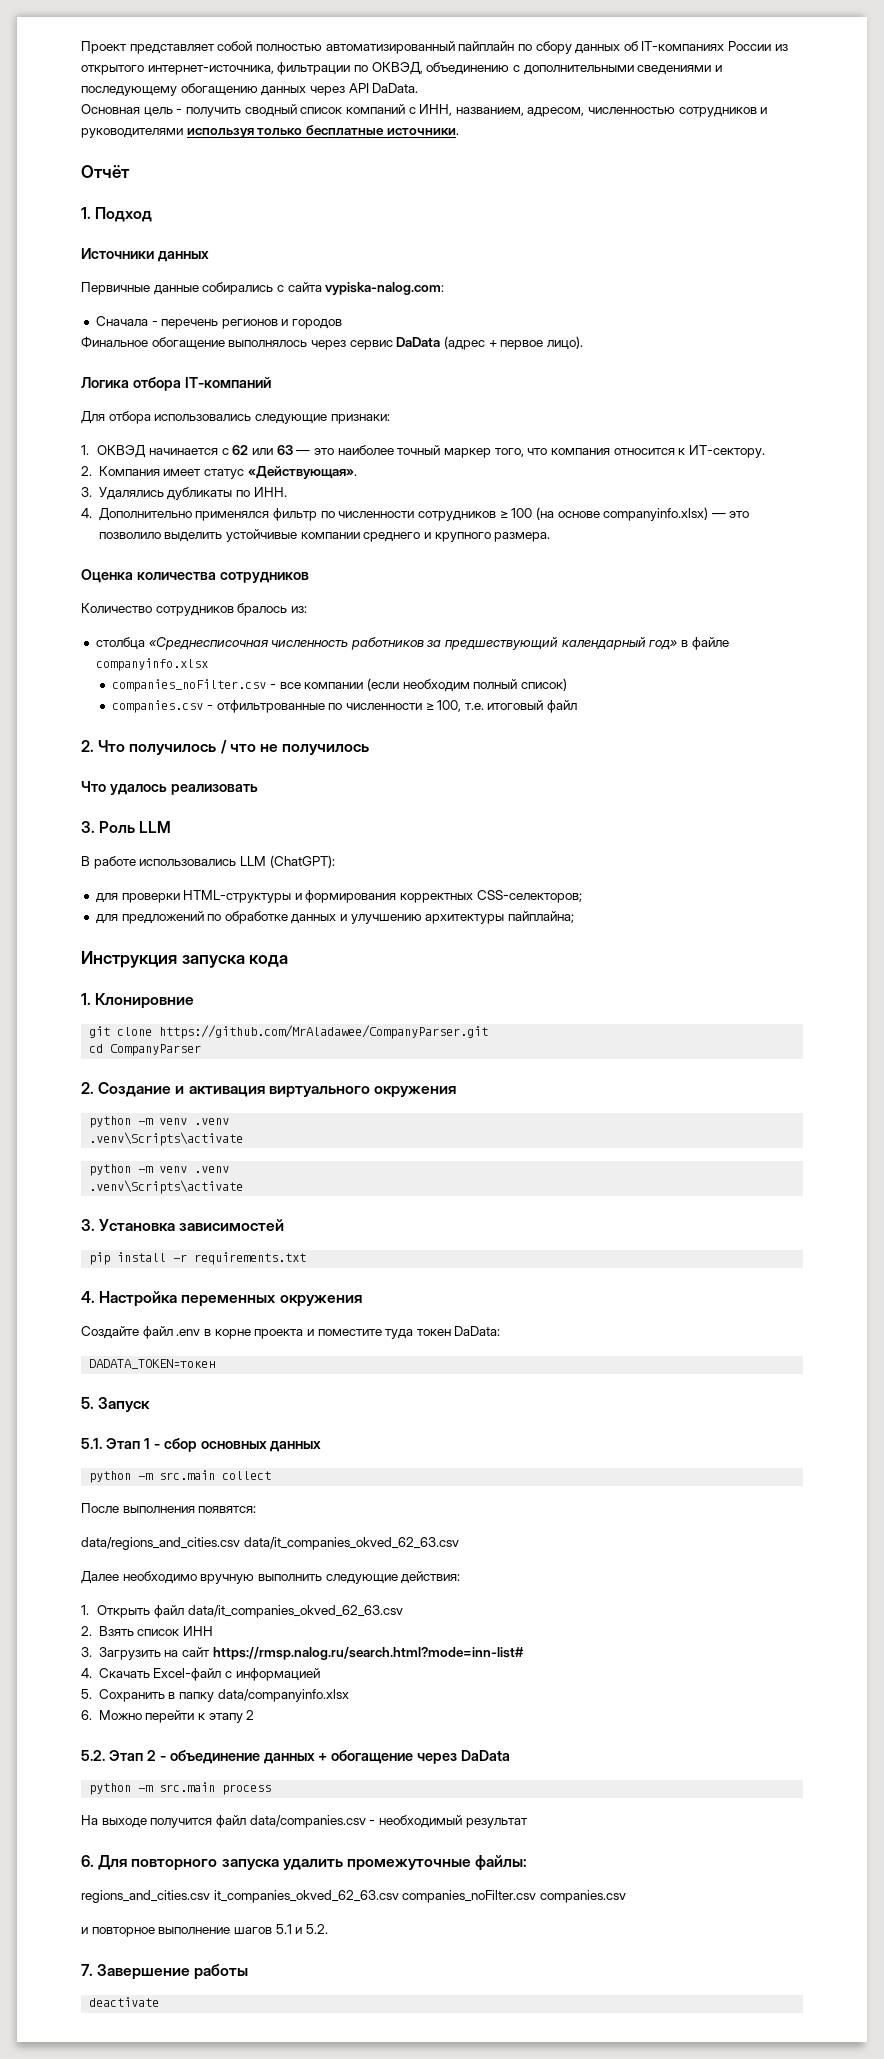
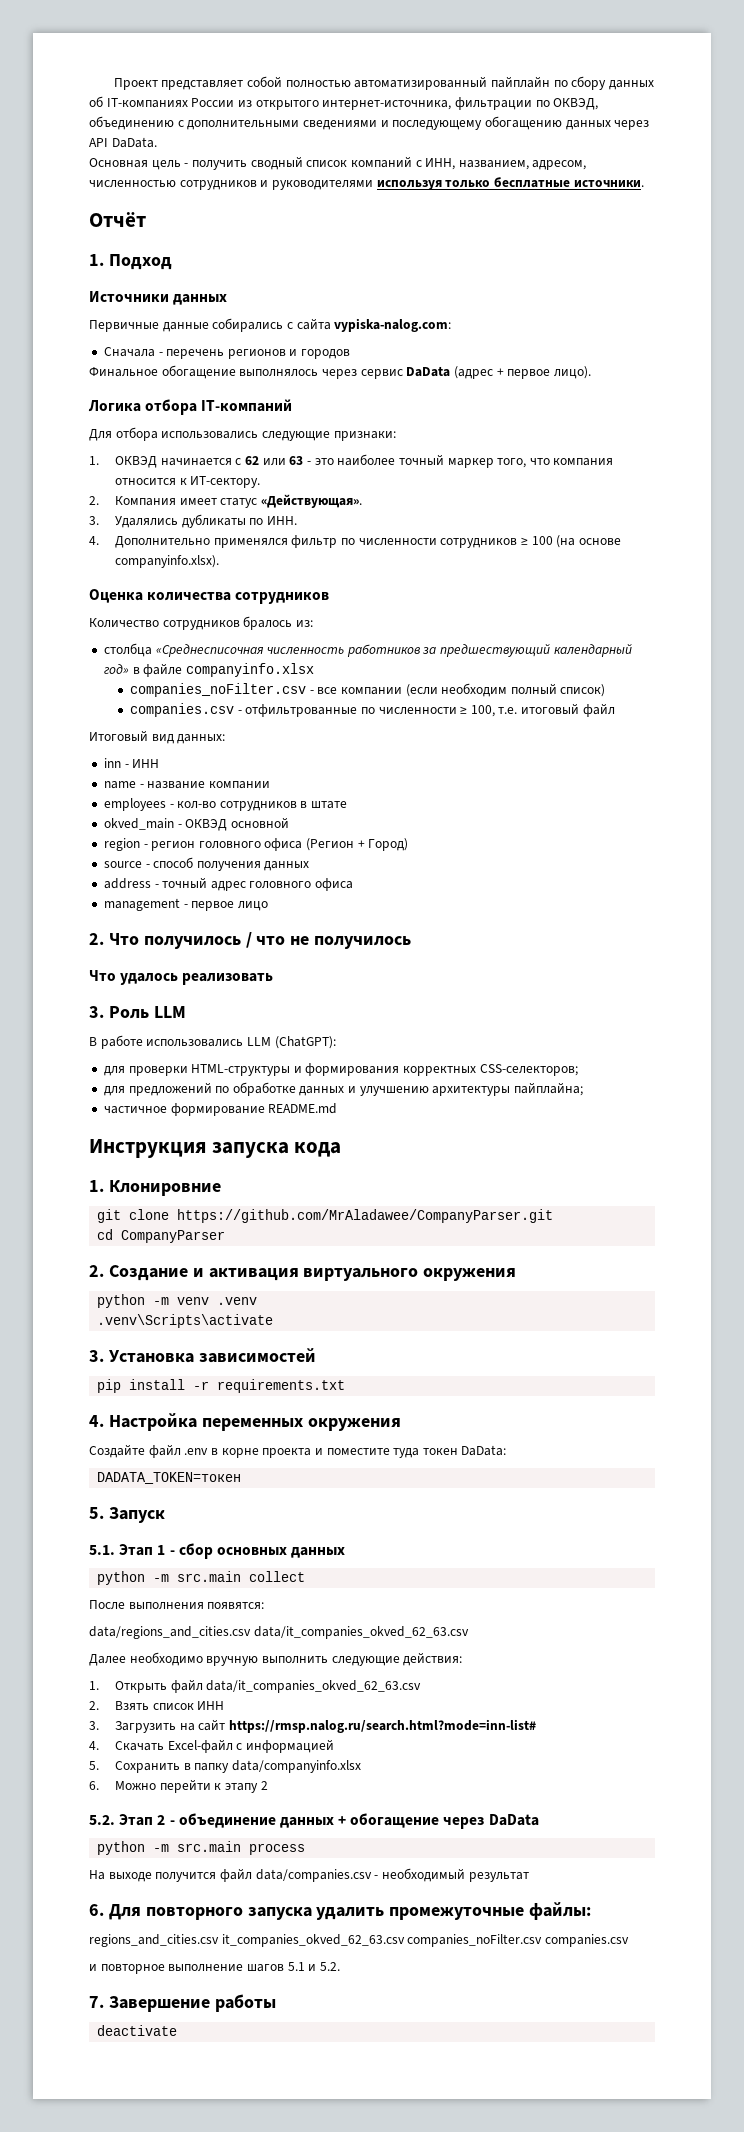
[296,450,311,455] — -> [306,461,311,465] -
[603,507,750,521] [98,529,551,542] companyinfo.xlsx) — это позволило выделить устойчивые компании среднего и крупного размера. -> [115,555,220,568] companyinfo.xlsx).
(578, 706) none -> [89,730,226,744] [103,758,160,768] [103,781,270,789] [103,798,348,811] [103,817,289,831] [103,838,409,851] [103,857,310,871] [103,877,354,891] [103,898,268,911] // Итоговый вид данных: // inn - ИНН // name - название компании // employees - кол-во сотрудников в штате // okved_main - ОКВЭД основной // region - регион головного офиса (Регион + Город) // source - способ получения данных // address - точный адрес головного офиса // management - первое лицо
(575, 917) none -> [103,1103,338,1116] // частичное формирование README.md
[89,1164,230,1176] [89,1180,244,1194] // python -m venv .venv // .venv\Scripts\activate -> (274, 1321) none

